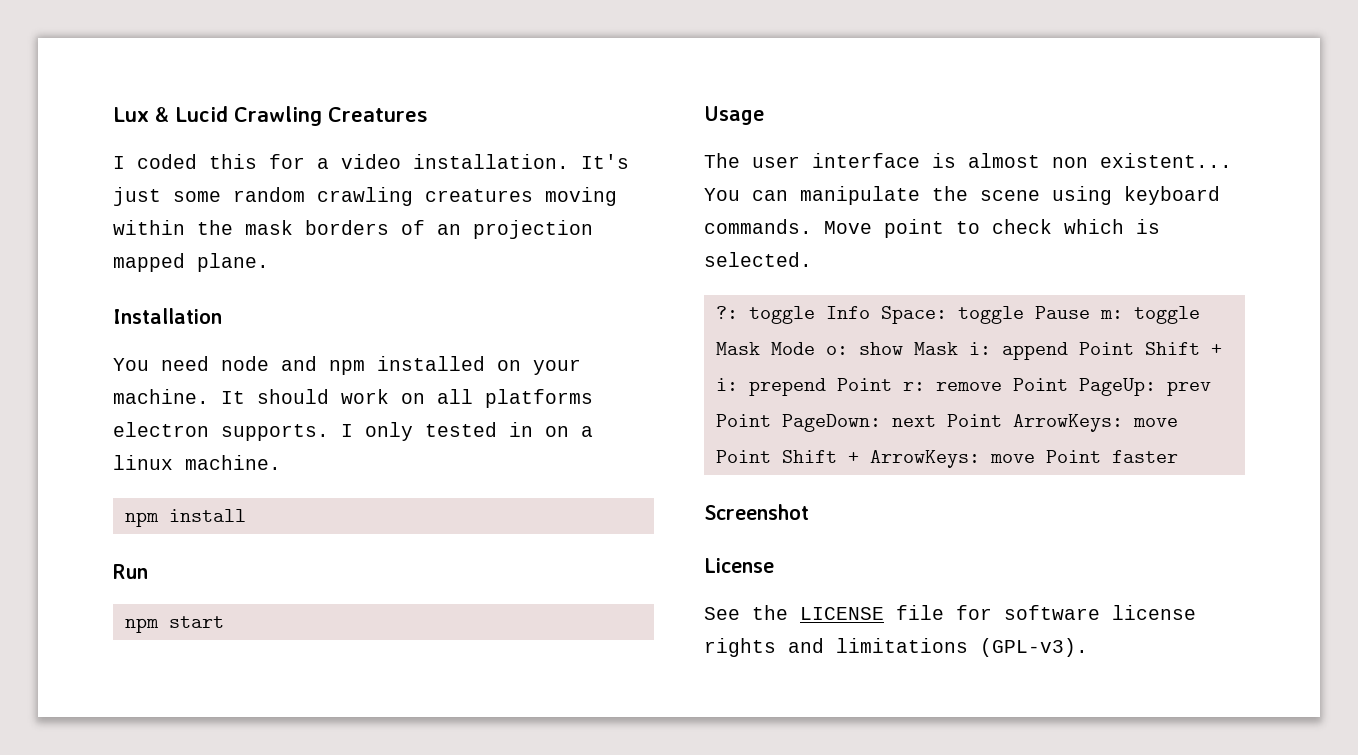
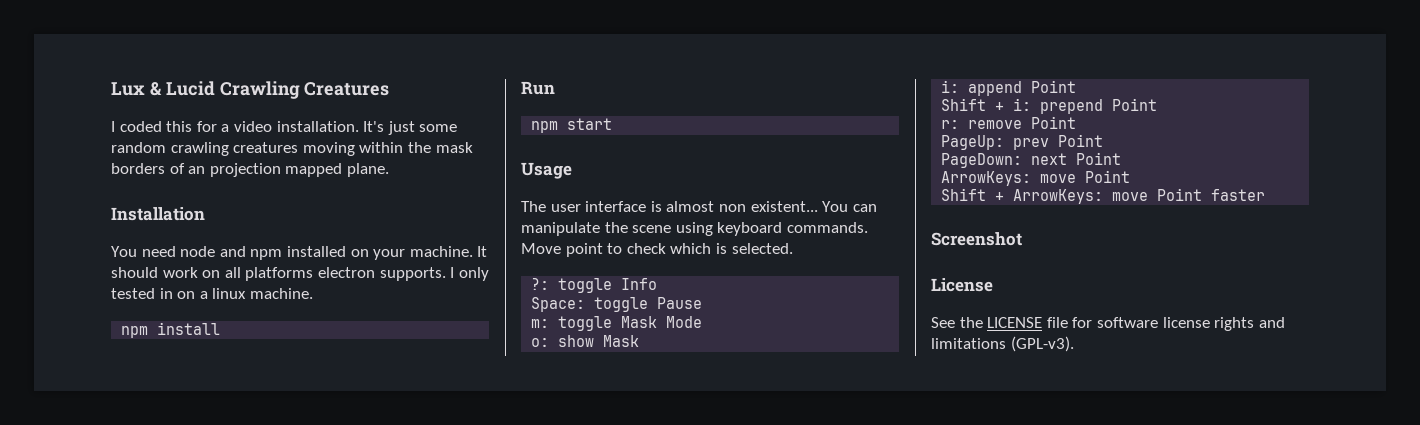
(870, 312) none -> (658, 284) //
(1090, 312) none -> (703, 303) //
(815, 348) none -> (703, 322) //
(958, 348) none -> (640, 341) //
(1134, 348) none -> (1077, 86) //
(892, 384) none -> (1158, 104) //
(1068, 384) none -> (1077, 122) //
(771, 420) none -> (1104, 140) //
[1012,414,1178,432] [715,450,771,463] ArrowKeys: move Point -> [941,170,1131,186] // ArrowKeys: move Point //

